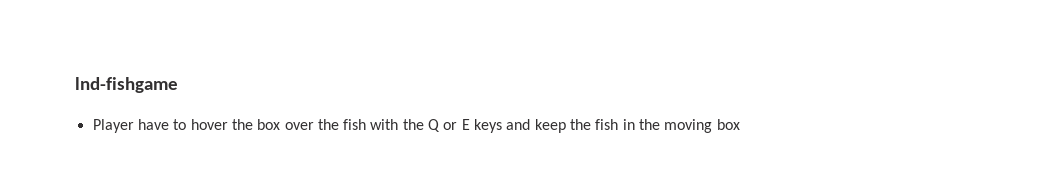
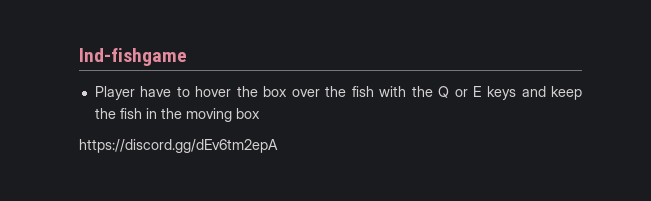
(740, 124) none -> [79,139,278,153] // https://discord.gg/dEv6tm2epA

